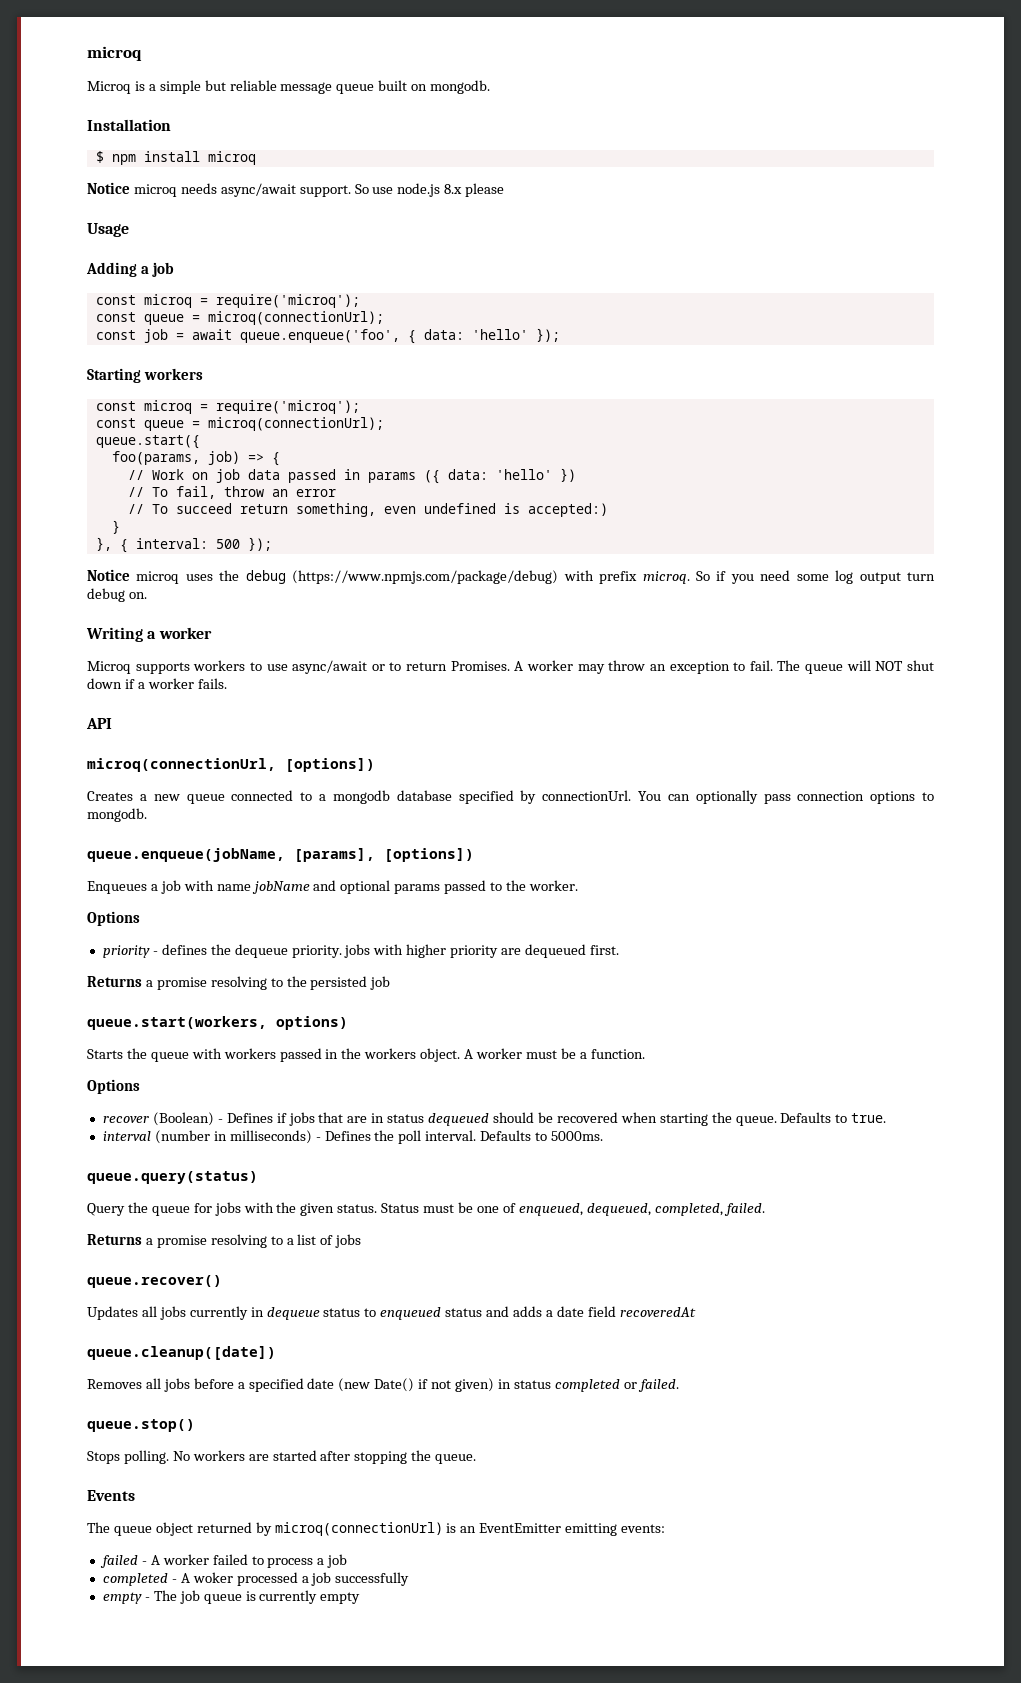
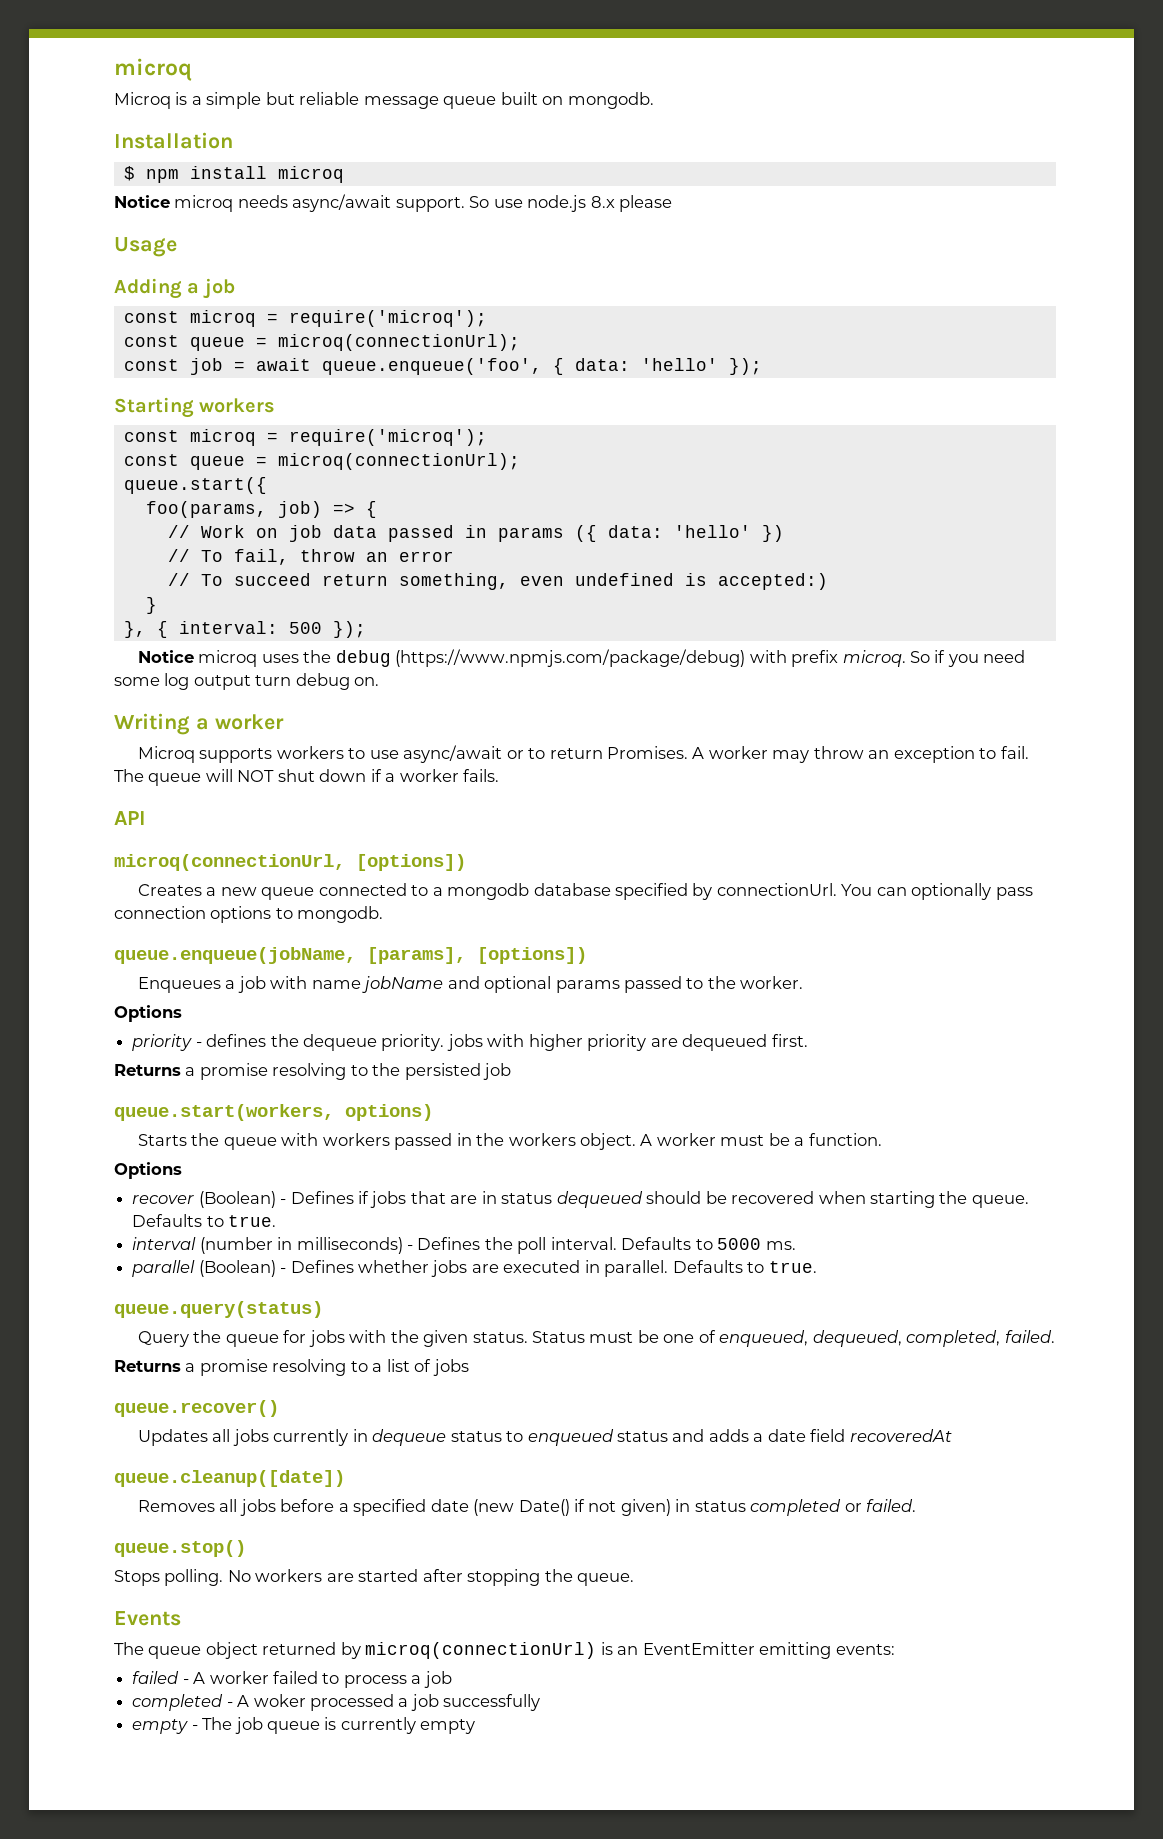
[551,1131,604,1141] 5000ms. -> [717,1238,796,1250] [132,1260,817,1277] 5000 ms. // parallel (Boolean) - Defines whether jobs are executed in parallel. Defaults to true.

